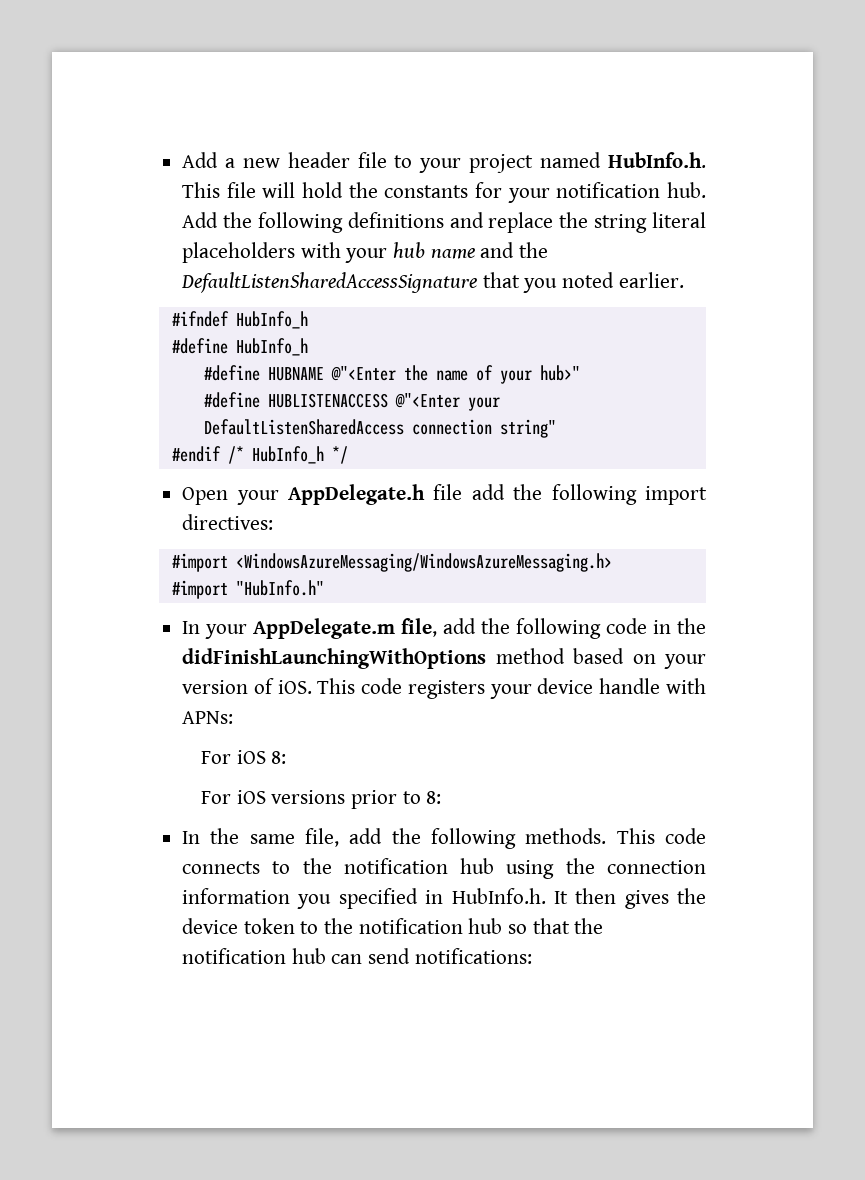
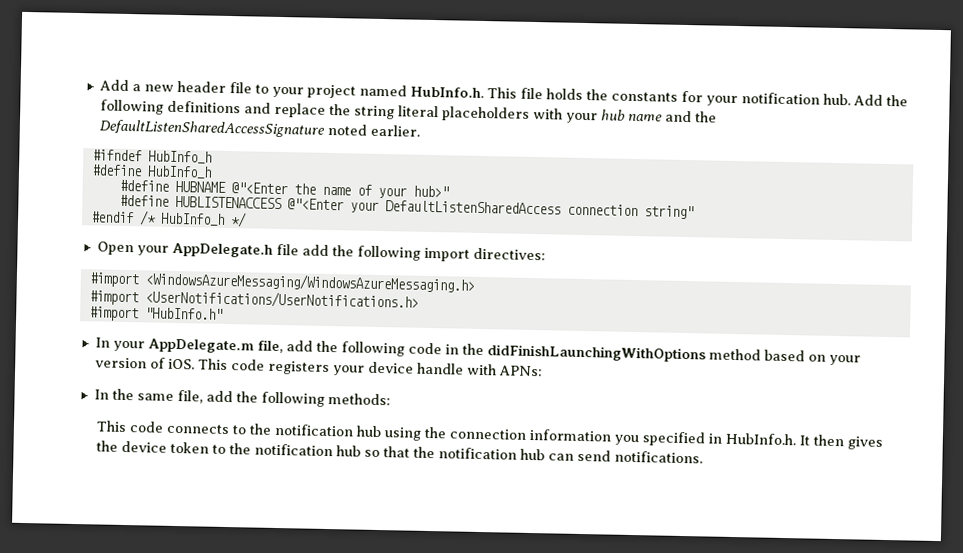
[262,182,344,198] will hold -> [545,88,583,100] holds
[482,272,558,293] that you -> (325, 128) none
(612, 562) none -> [88,289,419,310] // #import <UserNotifications/UserNotifications.h>
[200,750,287,764] [200,790,442,809] // For iOS 8: // For iOS versions prior to 8: -> (543, 371) none
[525,828,607,844] methods. -> [327,392,391,406] methods: //
[414,948,532,964] notifications: -> [614,450,704,464] notifications.

